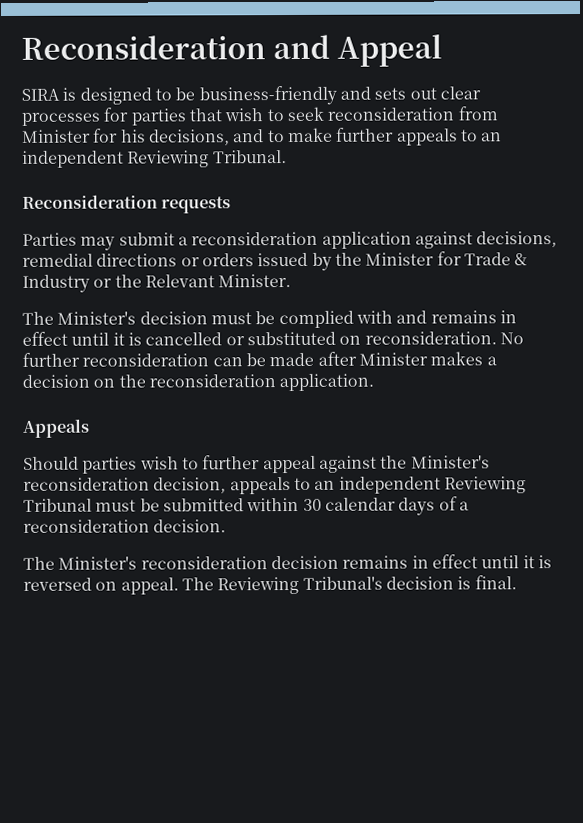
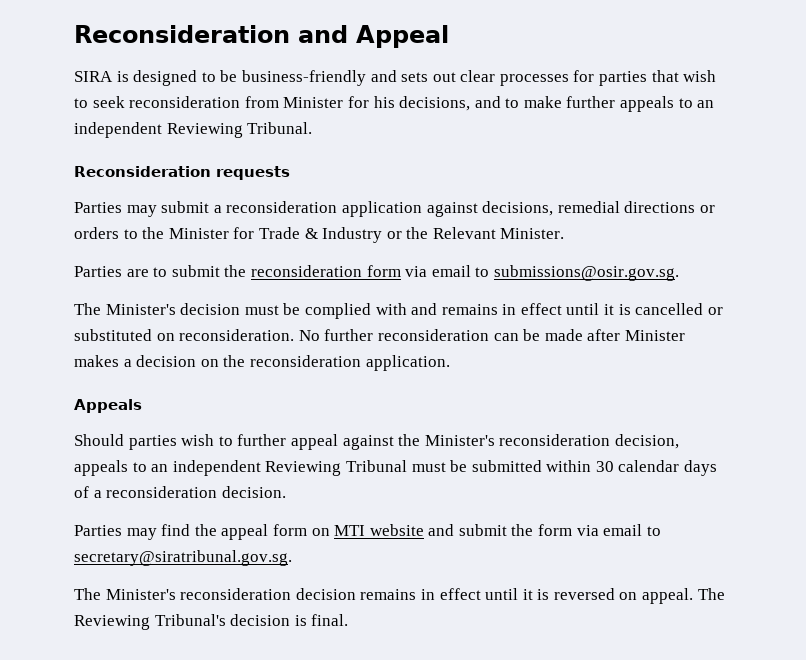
[257,252,332,271] issued by -> [123,229,138,239] to
(292, 280) none -> [74,265,679,281] // Parties are to submit the reconsideration form via email to submissions@osir.gov.sg.
(227, 526) none -> [74,524,661,540] [74,550,292,566] // Parties may find the appeal form on MTI website and submit the form via email to secretary@siratribunal.gov.sg.

